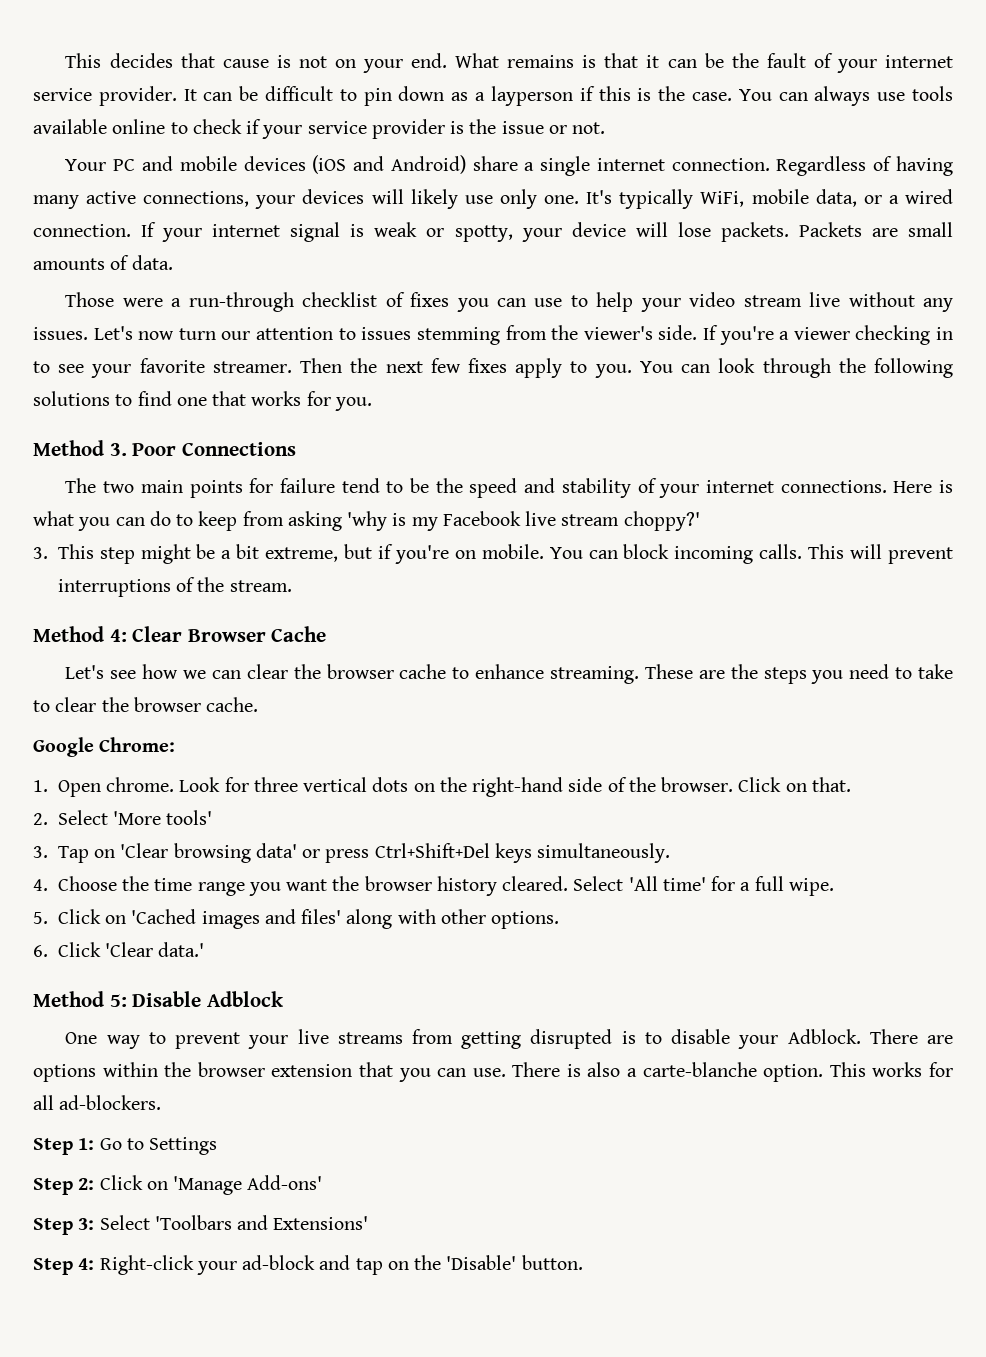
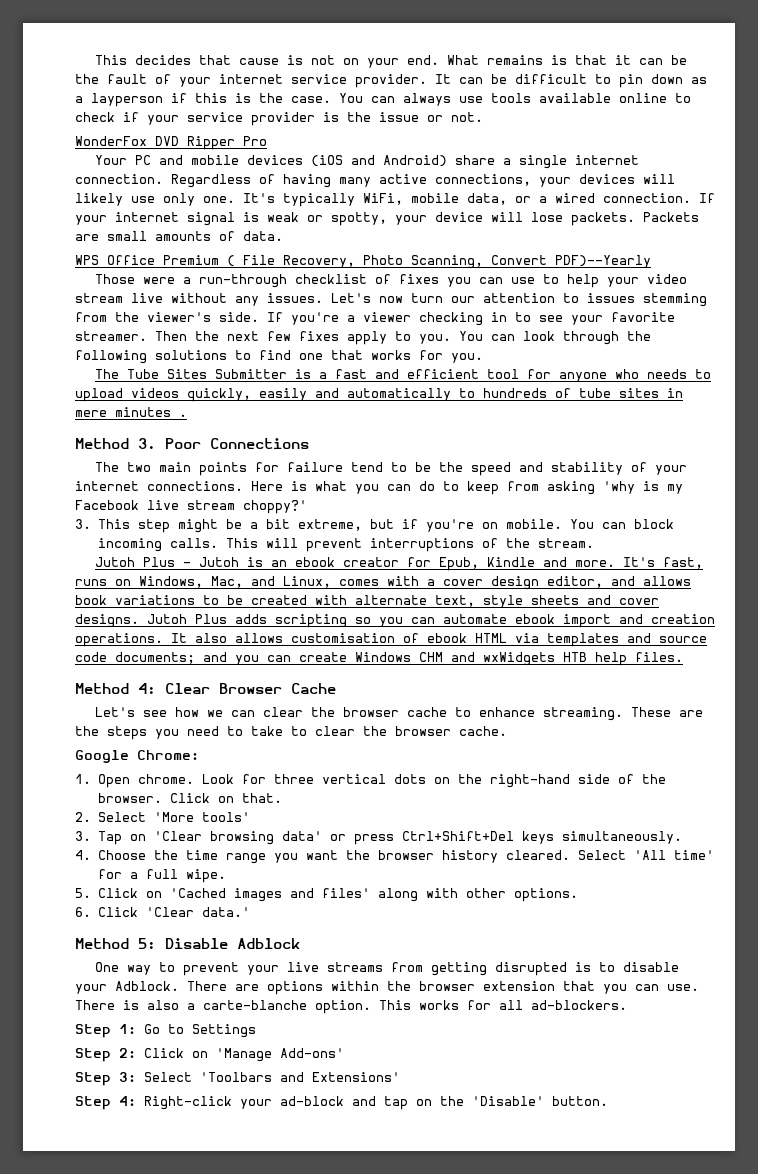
(606, 128) none -> [75,136,267,150] // WonderFox DVD Ripper Pro
(173, 262) none -> [75,255,651,269] // WPS Office Premium ( File Recovery, Photo Scanning, Convert PDF)--Yearly
(372, 404) none -> [95,369,712,382] [75,388,683,402] [75,407,187,417] // The Tube Sites Submitter is a fast and efficient tool for anyone who needs to upload videos quickly, easily and automatically to hundreds of tube sites in mere minutes .
(292, 586) none -> [95,557,704,571] [75,576,691,590] [75,595,659,608] [75,614,715,628] [75,633,707,647] [75,652,683,666] // Jutoh Plus - Jutoh is an ebook creator for Epub, Kindle and more. It's fast, runs on Windows, Mac, and Linux, comes with a cover design editor, and allows book variations to be created with alternate text, style sheets and cover designs. Jutoh Plus adds scripting so you can automate ebook import and creation operations. It also allows customisation of ebook HTML via templates and source code documents; and you can create Windows CHM and wxWidgets HTB help files.

